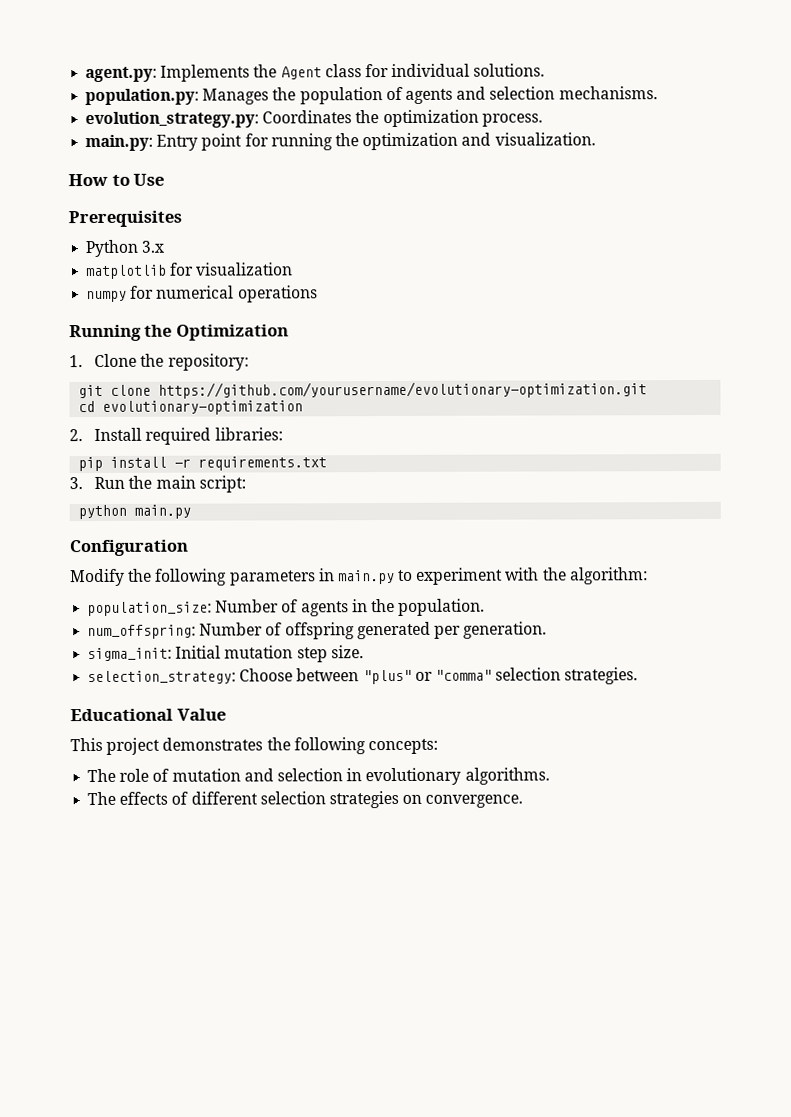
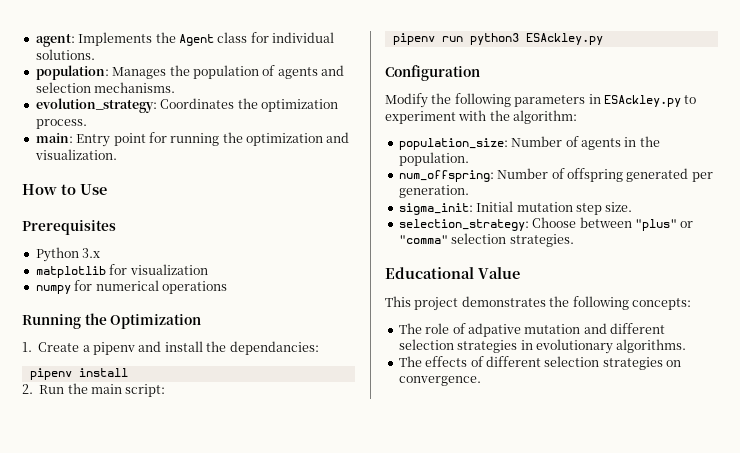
[85,66,158,83] agent.py: -> [35,34,75,47] agent:
[85,88,200,106] population.py: -> [35,65,109,80] population:
[85,111,260,129] evolution_strategy.py: -> [35,98,157,113] evolution_strategy:
[85,134,154,152] main.py: -> [35,133,73,143] main:
[94,353,249,371] [78,381,648,399] [78,400,304,415] [69,427,283,445] [78,456,328,472] [69,477,83,490] Clone the repository: // git clone https://github.com/yourusername/evolutionary-optimization.git // cd evolutionary-optimization // 2. Install required libraries: // pip install -r requirements.txt // 3. -> [38,341,319,355] [29,368,128,380] [22,384,33,394] Create a pipenv and install the dependancies: // pipenv install // 2.
[78,504,192,520] python main.py -> [392,33,603,45] pipenv run python3 ESAckley.py
[337,570,395,585] main.py -> [603,95,681,107] ESAckley.py
(170, 775) none -> [467,323,521,337] adpative
[276,768,343,782] selection -> [610,323,665,334] [398,339,518,353] different selection strategies

